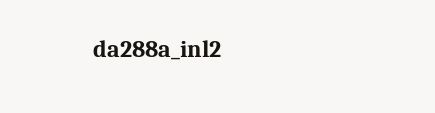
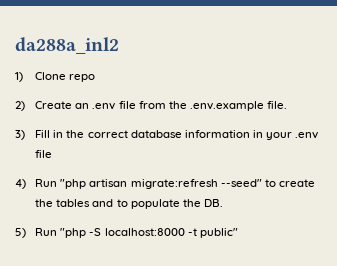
(221, 50) none -> [15,72,96,82] [15,101,287,111] [15,130,319,140] [35,150,53,158] [15,179,315,189] [35,199,223,209] [15,228,238,238] // 1) Clone repo // 2) Create an .env file from the .env.example file. // 3) Fill in the correct database information in your .env file // 4) Run "php artisan migrate:refresh --seed" to create the tables and to populate the DB. // 5) Run "php -S localhost:8000 -t public"

